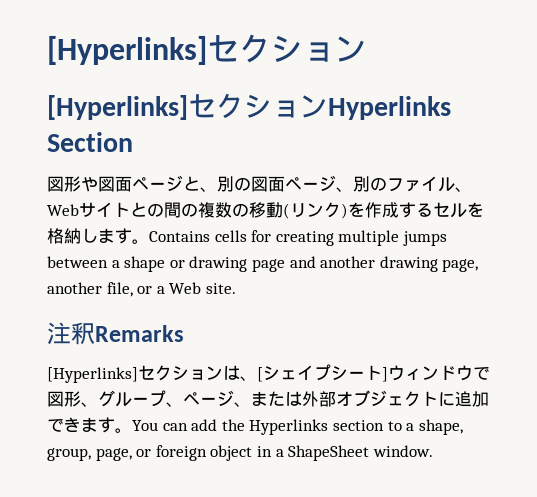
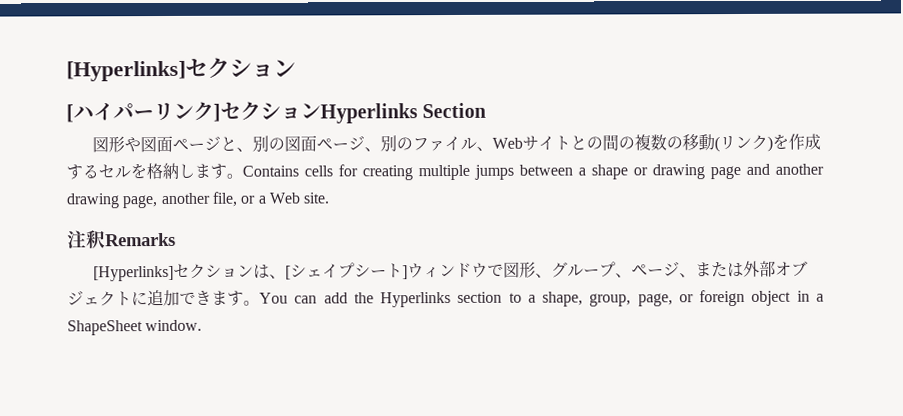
[47,95,188,120] [Hyperlinks] -> [66,101,221,123] [ハイパーリンク]

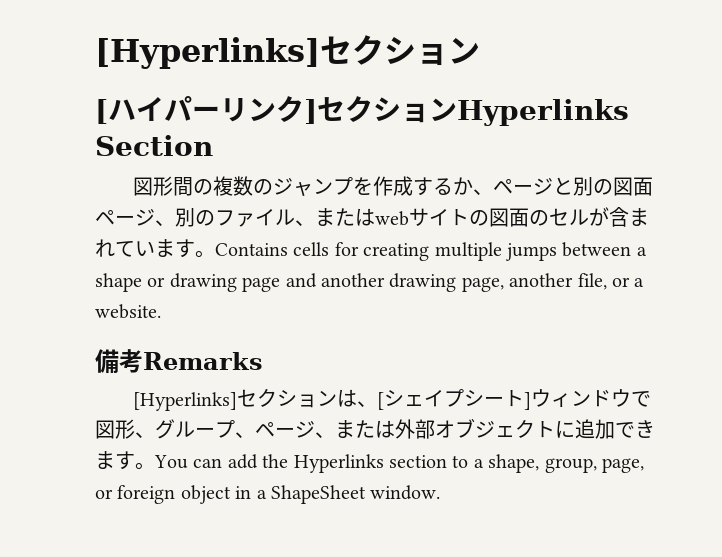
[124,135,174,153] や図面 -> [172,176,493,196] 間の複数のジャンプを作成するか、
[236,147,254,152] 、 -> (573, 186) none
[492,133,822,153] [66,162,195,180] Webサイトとの間の複数の移動(リンク)を作成するセルを格納し -> [315,207,649,227] [95,239,155,257] またはwebサイトの図面のセルが含まれてい
[268,192,330,204] [67,230,106,249] Web site. // 注釈 -> [95,304,161,319] [95,349,143,374] website. // 備考

